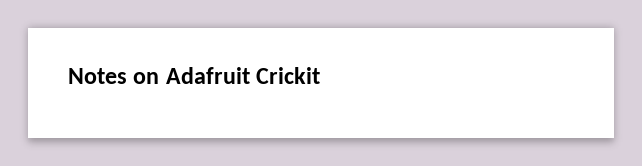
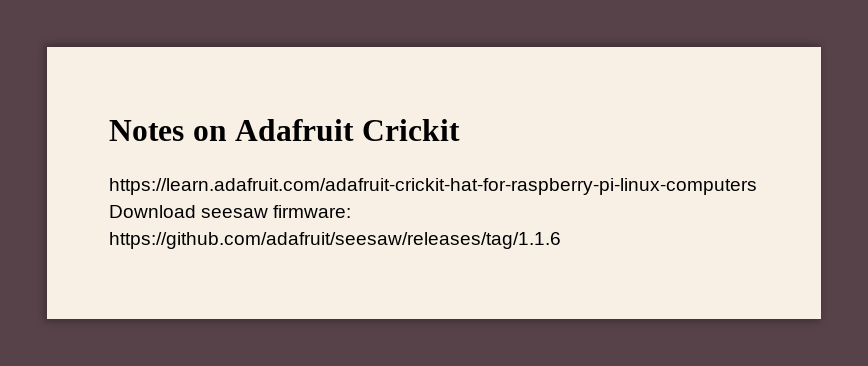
(321, 75) none -> [109,178,757,195] [109,205,352,218] [109,232,561,249] // https://learn.adafruit.com/adafruit-crickit-hat-for-raspberry-pi-linux-computers Download seesaw firmware: https://github.com/adafruit/seesaw/releases/tag/1.1.6

